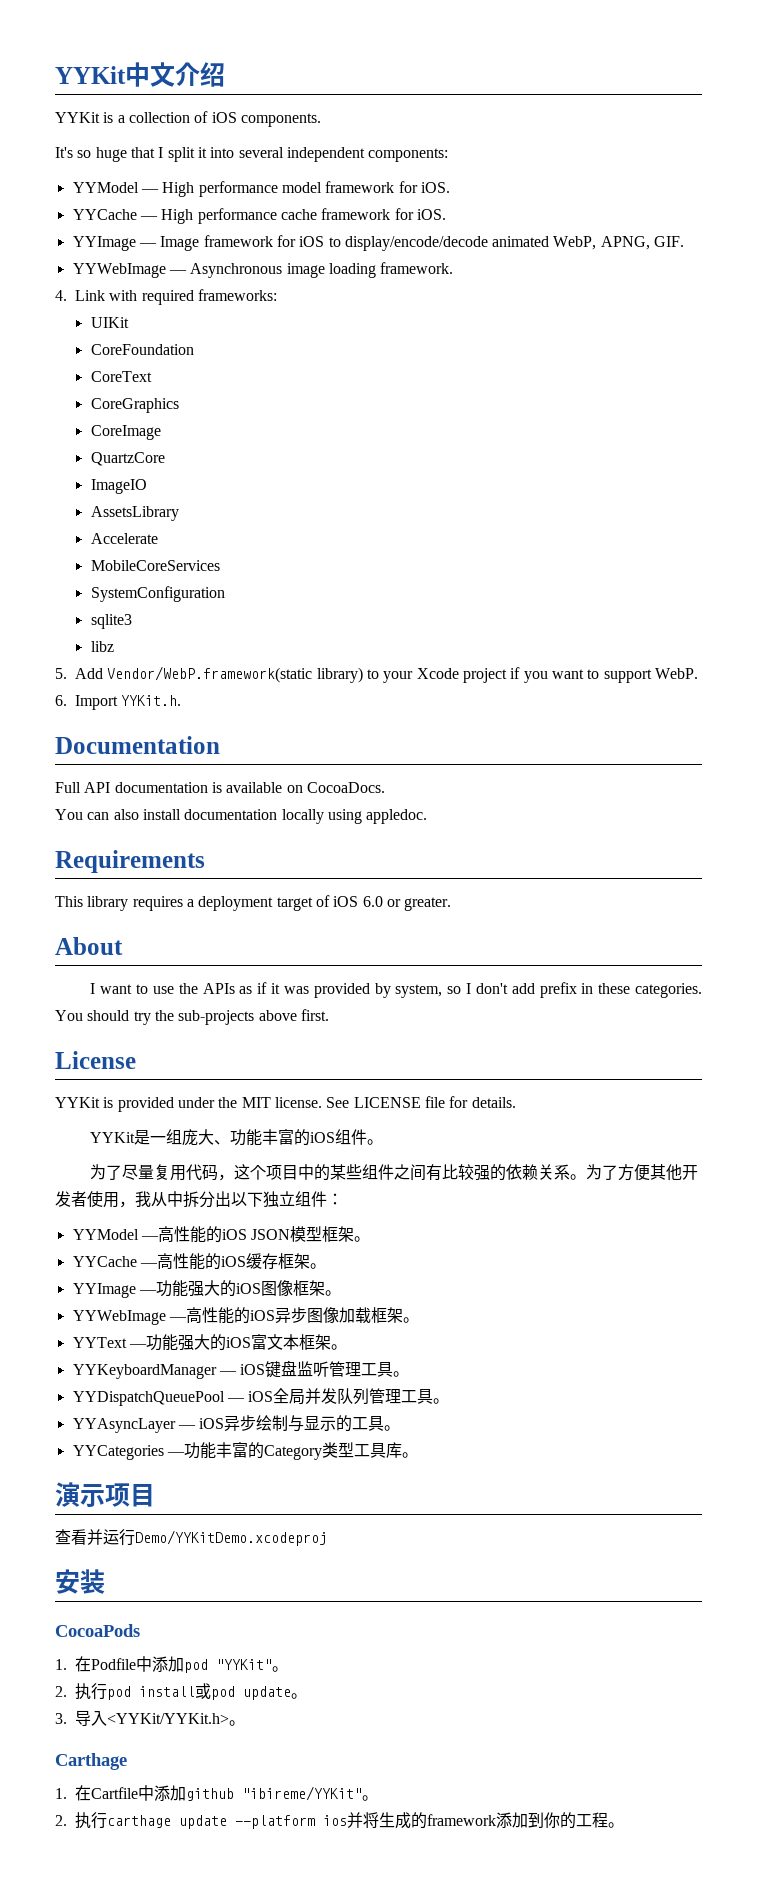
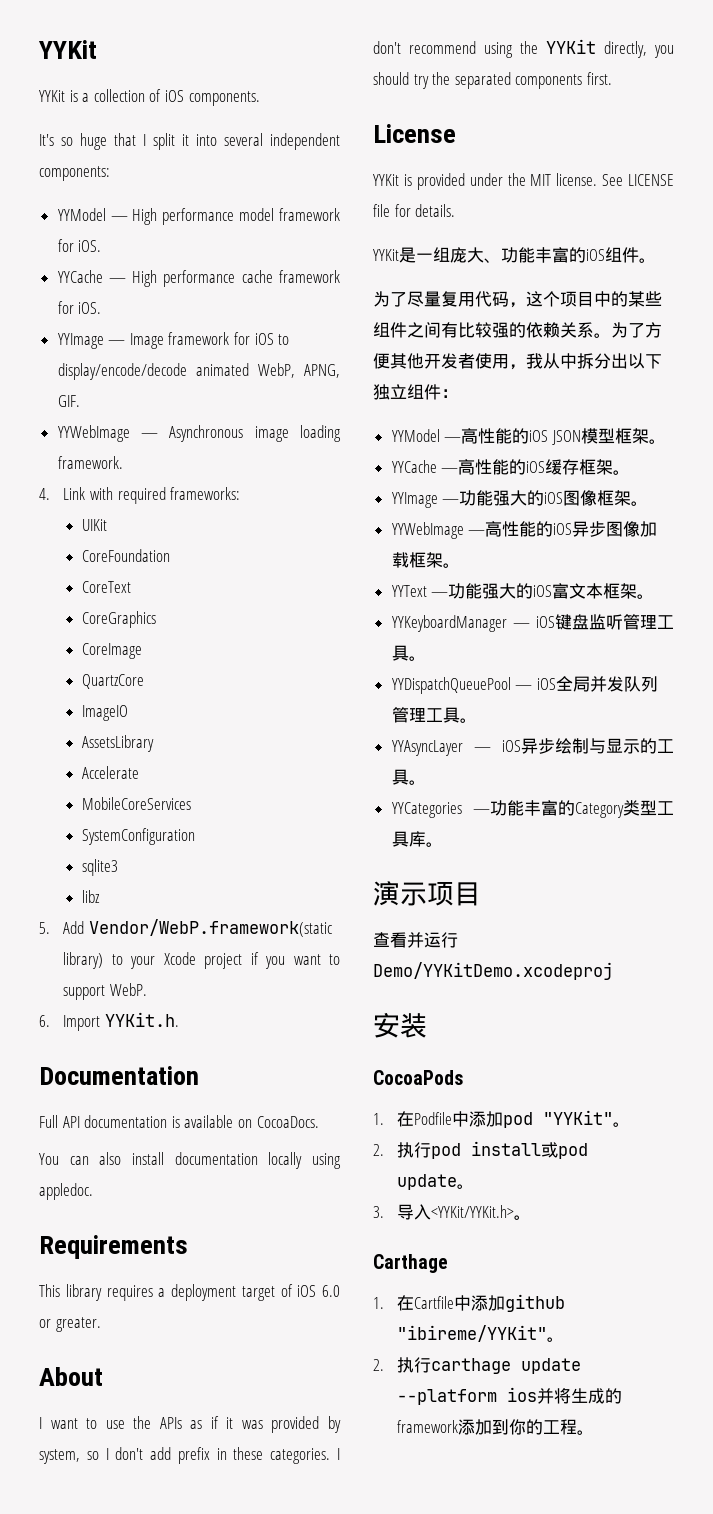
[55,62,225,87] YYKit中文介绍 -> [38,40,97,59] YYKit
[55,1010,83,1021] You -> [336,1448,340,1460] [373,39,674,58] I don't recommend using the YYKit directly, you
[178,1010,297,1025] sub-projects above -> [454,72,583,89] separated components

